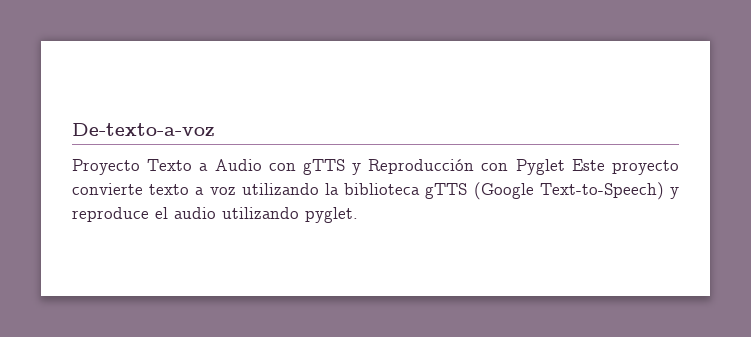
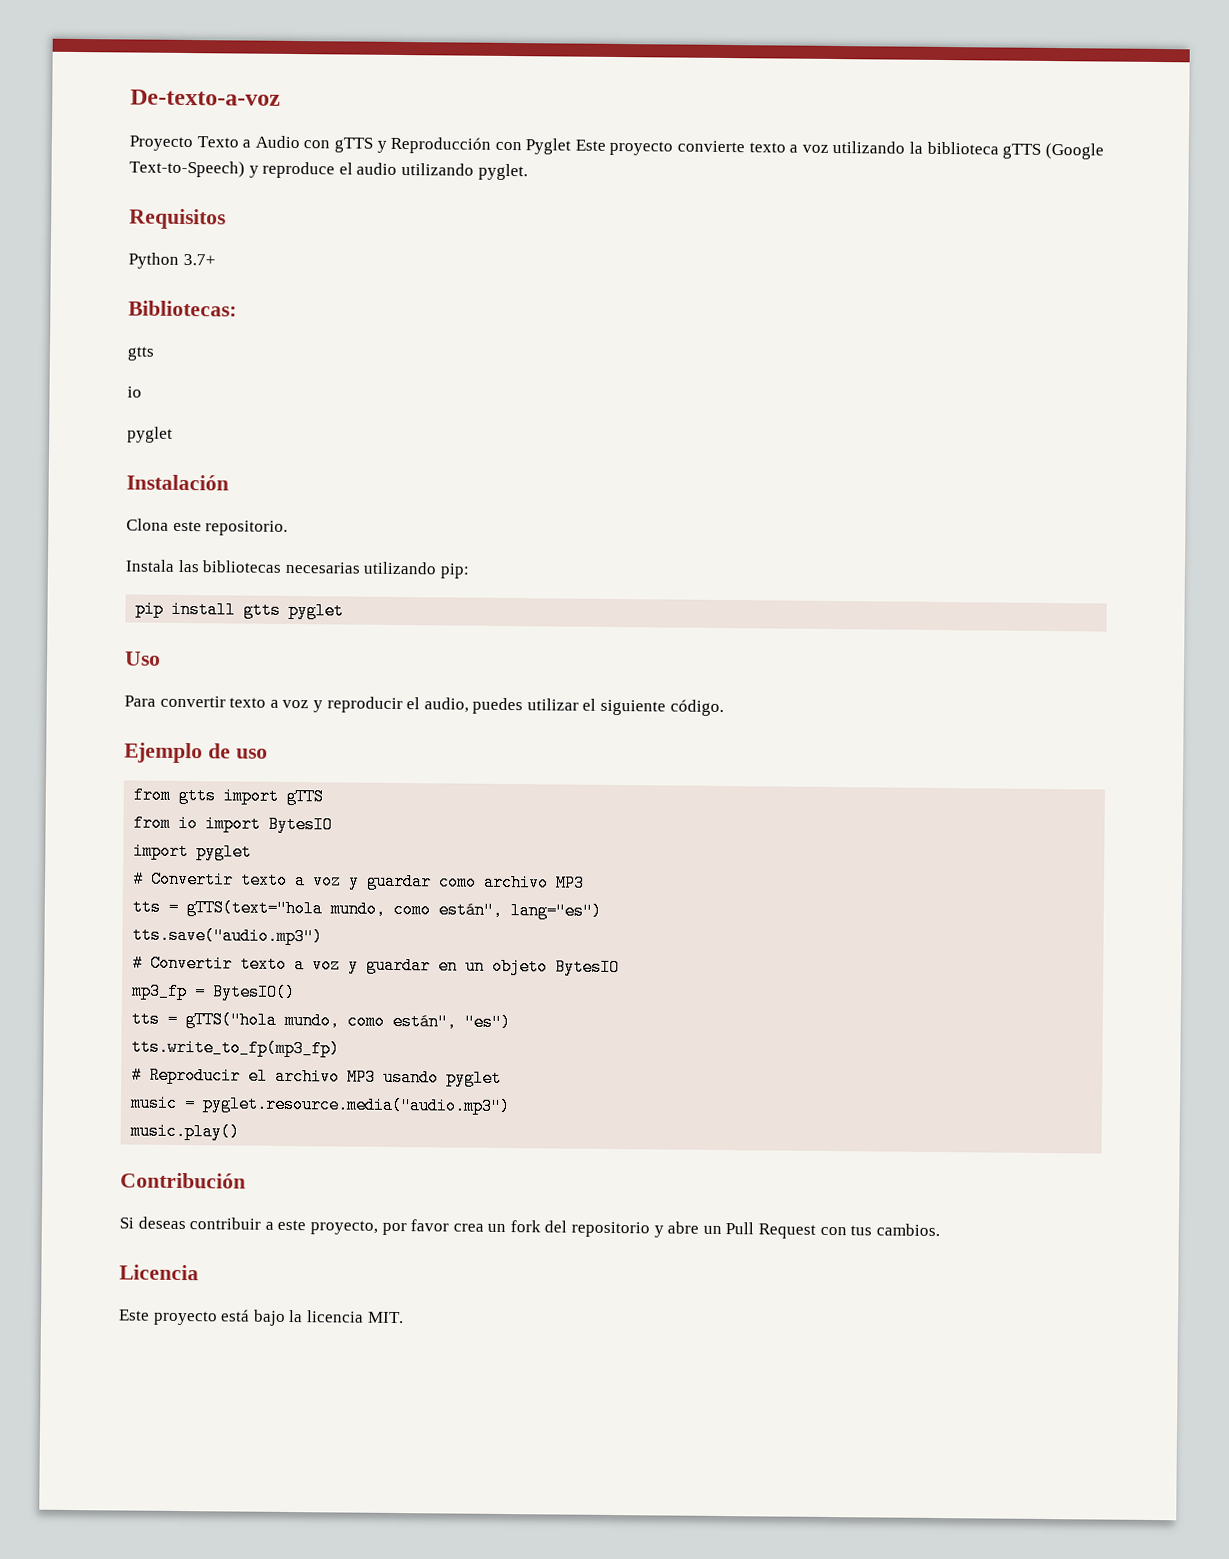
(358, 215) none -> [129,208,226,230] [128,252,216,269] [128,300,237,317] [127,346,154,361] [127,386,142,398] [127,426,173,443] [126,474,229,491] [126,518,289,536] [125,559,469,579] [135,600,345,620] [125,651,161,666] [124,695,724,717] [124,742,268,764] [133,786,325,806] [133,814,334,834] [133,842,253,861] [132,870,586,892] [132,898,603,920] [132,926,324,946] [132,954,621,977] [131,982,297,1002] [131,1010,512,1032] [131,1038,341,1058] [131,1066,503,1087] [130,1094,512,1116] [130,1122,241,1141] [120,1172,246,1189] [119,1216,940,1239] [119,1264,199,1281] [118,1309,404,1326] // Requisitos // Python 3.7+ // Bibliotecas: // gtts // io // pyglet // Instalación // Clona este repositorio. // Instala las bibliotecas necesarias utilizando pip: // pip install gtts pyglet // Uso // Para convertir texto a voz y reproducir el audio, puedes utilizar el siguiente código. // Ejemplo de uso // from gtts import gTTS // from io import BytesIO // import pyglet // # Convertir texto a voz y guardar como archivo MP3 // tts = gTTS(text="hola mundo, como están", lang="es") // tts.save("audio.mp3") // # Convertir texto a voz y guardar en un objeto BytesIO // mp3_fp = BytesIO() // tts = gTTS("hola mundo, como están", "es") // tts.write_to_fp(mp3_fp) // # Reproducir el archivo MP3 usando pyglet // music = pyglet.resource.media("audio.mp3") // music.play() // Contribución // Si deseas contribuir a este proyecto, por favor crea un fork del repositorio y abre un Pull Request con tus cambios. // Licencia // Este proyecto está bajo la licencia MIT.

